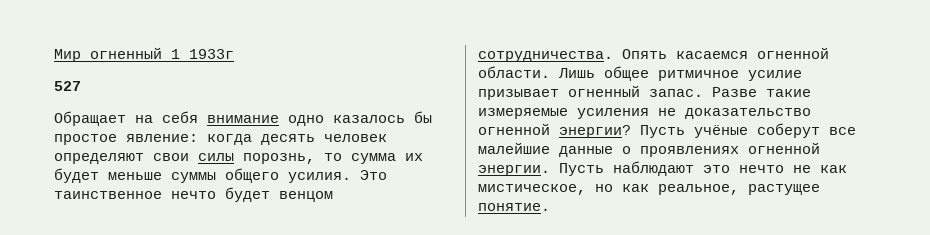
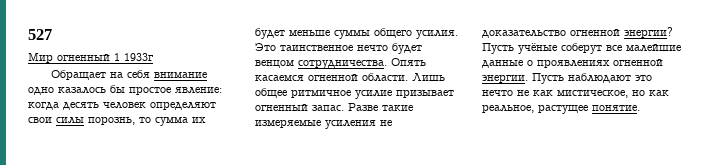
(54, 55) none -> [28,29,52,40] 527 //
[54,81,81,91] // 527 -> (154, 57) none

